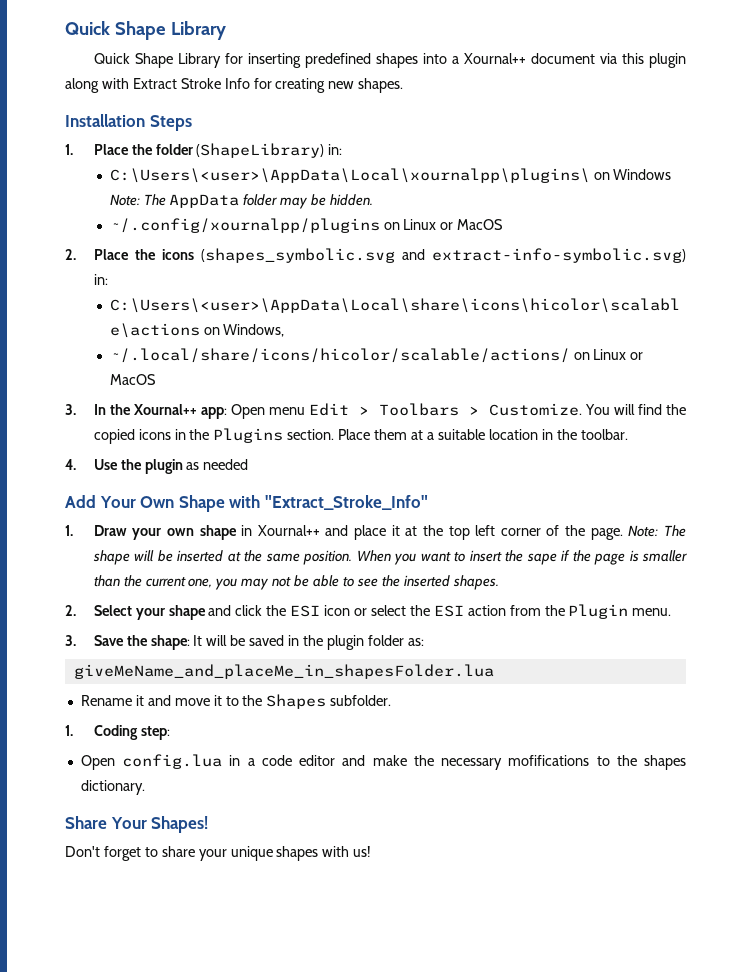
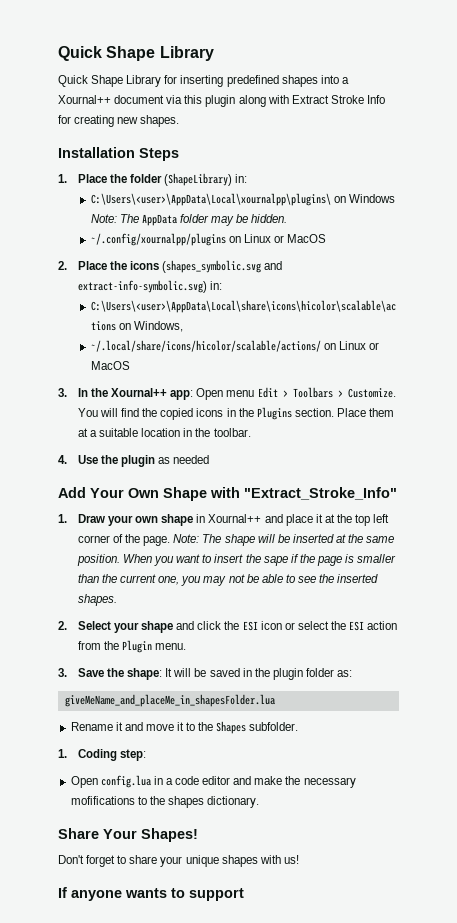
(372, 851) none -> [58,887,244,901] // If anyone wants to support

